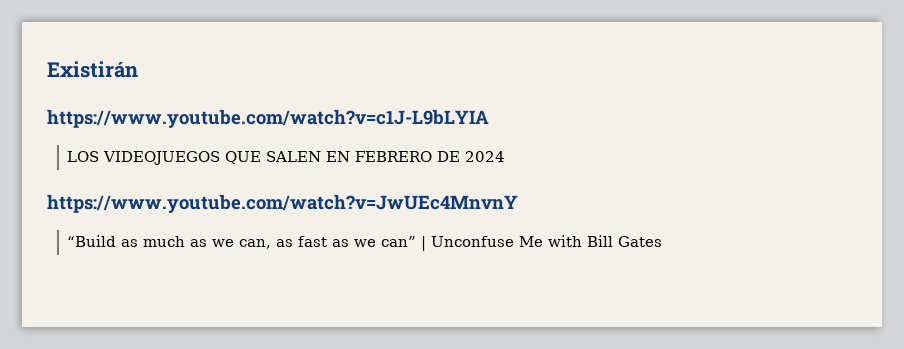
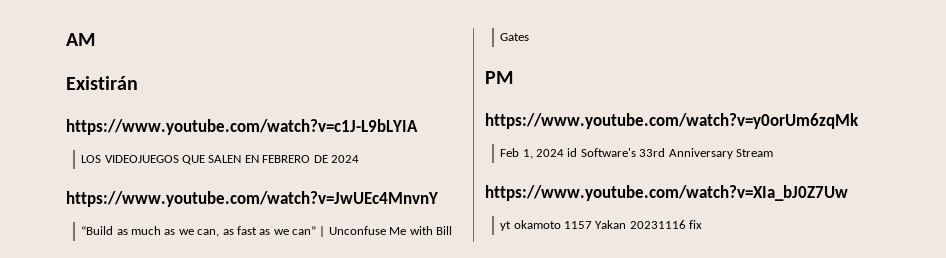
(47, 69) none -> [66,33,95,46] AM //
(663, 241) none -> [485,71,513,84] [485,113,859,129] [500,148,773,159] [485,185,848,201] [500,220,703,231] // PM // https://www.youtube.com/watch?v=y0orUm6zqMk // Feb 1, 2024 id Software's 33rd Anniversary Stream // https://www.youtube.com/watch?v=XIa_bJ0Z7Uw // yt okamoto 1157 Yakan 20231116 fix

